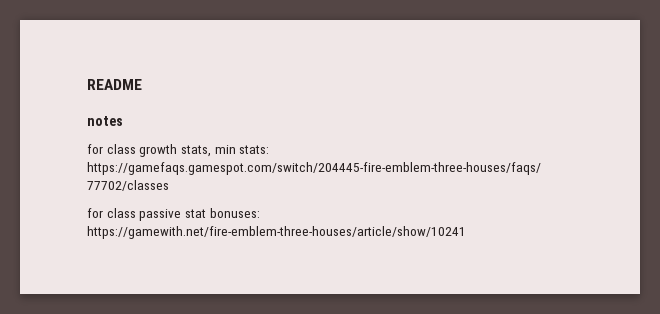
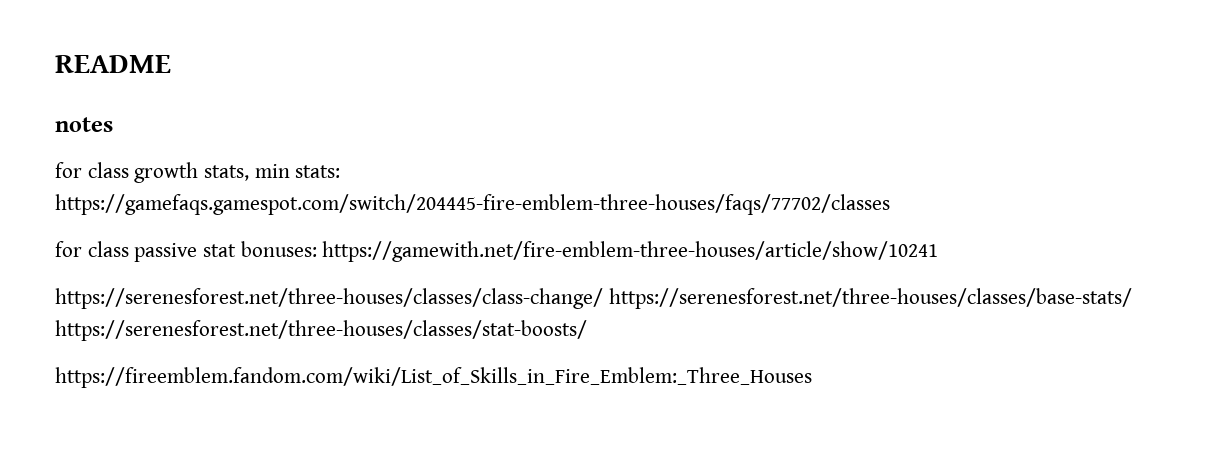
(466, 232) none -> [55,288,1132,309] [55,320,587,341] [55,367,812,388] // https://serenesforest.net/three-houses/classes/class-change/ https://serenesforest.net/three-houses/classes/base-stats/ https://serenesforest.net/three-houses/classes/stat-boosts/ // https://fireemblem.fandom.com/wiki/List_of_Skills_in_Fire_Emblem:_Three_Houses

